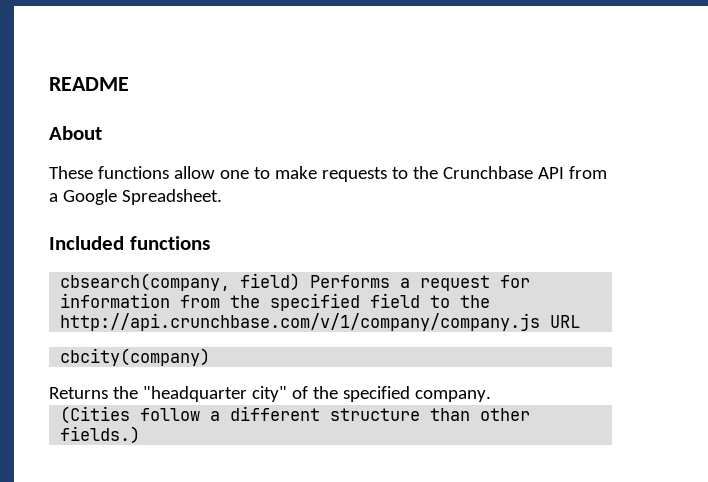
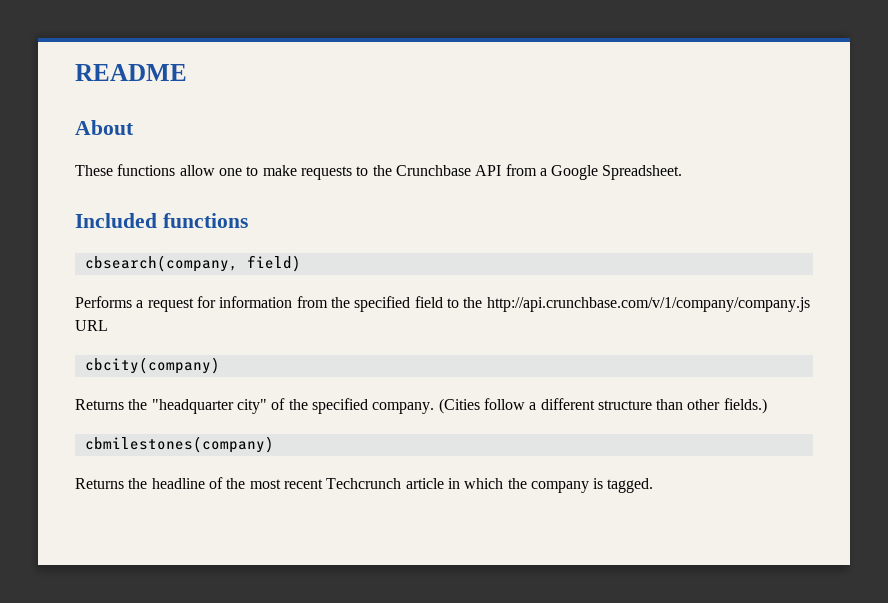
(301, 282) none -> (301, 263) //
(491, 396) // -> (435, 408) none
(141, 435) none -> [84,436,274,453] [75,477,654,493] // cbmilestones(company) // Returns the headline of the most recent Techcrunch article in which the company is tagged.

